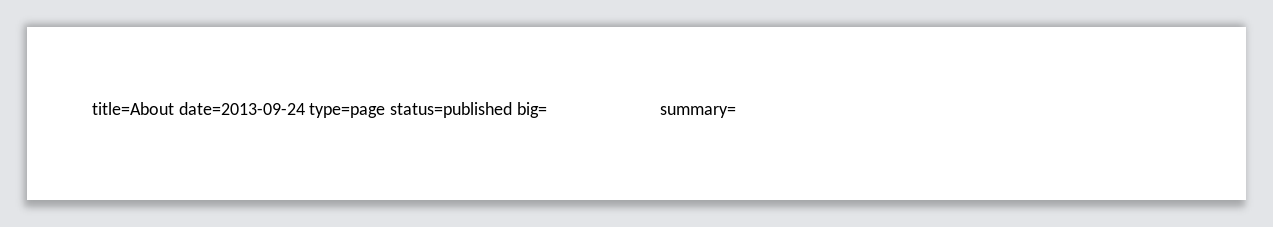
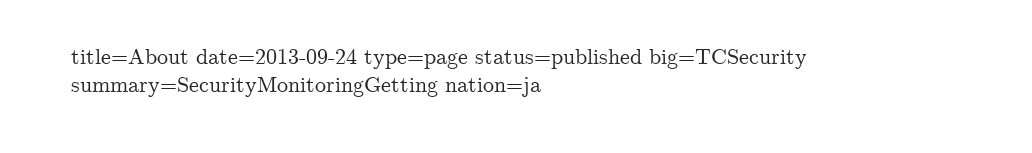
[516,102,736,118] big= summary= -> [649,49,807,69] [71,76,541,97] big=TCSecurity summary=SecurityMonitoringGetting nation=ja

